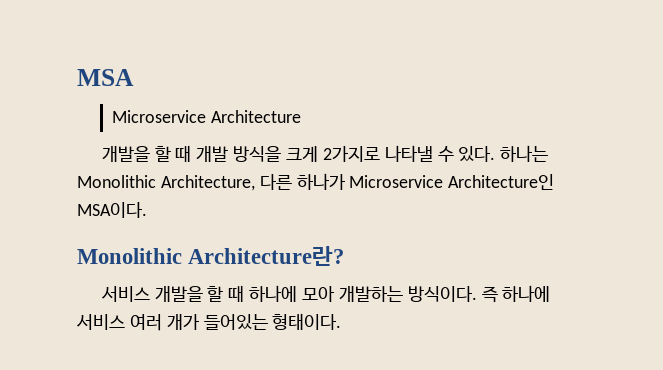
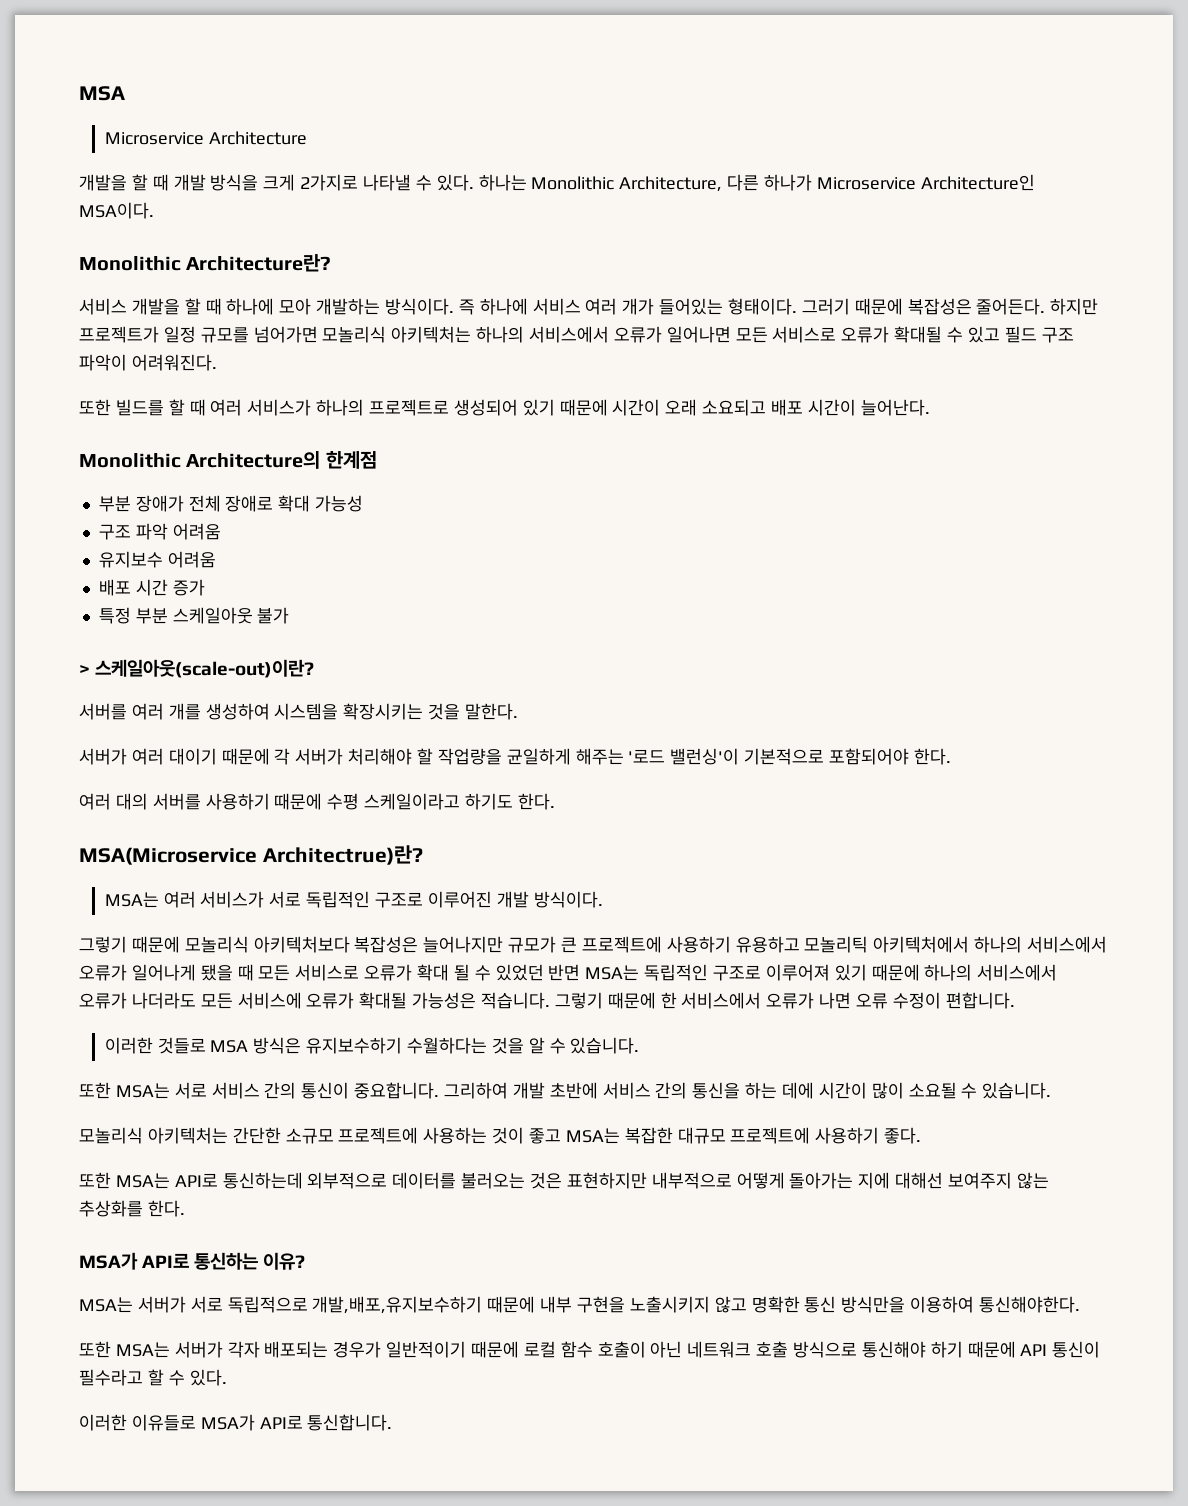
(342, 321) none -> [801,298,1099,315] [79,326,1074,343] [79,354,217,371] [79,399,930,416] [79,451,377,469] [98,495,364,512] [98,523,221,540] [98,551,216,568] [98,579,205,596] [98,607,290,624] [79,659,315,678] [79,703,519,720] [79,748,951,765] [79,793,555,810] [79,845,423,865] [104,891,603,908] [79,936,1108,953] [79,964,1058,981] [79,992,1015,1009] [104,1037,640,1054] [79,1082,1052,1099] [79,1127,922,1144] [79,1172,1049,1189] [79,1200,185,1217] [79,1252,306,1270] [79,1296,1081,1314] [79,1341,1101,1358] [79,1369,227,1386] [79,1414,393,1431] 그러기 때문에 복잡성은 줄어든다. 하지만 프로젝트가 일정 규모를 넘어가면 모놀리식 아키텍처는 하나의 서비스에서 오류가 일어나면 모든 서비스로 오류가 확대될 수 있고 필드 구조 파악이 어려워진다. // 또한 빌드를 할 때 여러 서비스가 하나의 프로젝트로 생성되어 있기 때문에 시간이 오래 소요되고 배포 시간이 늘어난다. // Monolithic Architecture의 한계점 // 부분 장애가 전체 장애로 확대 가능성 // 구조 파악 어려움 // 유지보수 어려움 // 배포 시간 증가 // 특정 부분 스케일아웃 불가 // > 스케일아웃(scale-out)이란? // 서버를 여러 개를 생성하여 시스템을 확장시키는 것을 말한다. // 서버가 여러 대이기 때문에 각 서버가 처리해야 할 작업량을 균일하게 해주는 '로드 밸런싱'이 기본적으로 포함되어야 한다. // 여러 대의 서버를 사용하기 때문에 수평 스케일이라고 하기도 한다. // MSA(Microservice Architectrue)란? // MSA는 여러 서비스가 서로 독립적인 구조로 이루어진 개발 방식이다. // 그렇기 때문에 모놀리식 아키텍처보다 복잡성은 늘어나지만 규모가 큰 프로젝트에 사용하기 유용하고 모놀리틱 아키텍처에서 하나의 서비스에서 오류가 일어나게 됐을 때 모든 서비스로 오류가 확대 될 수 있었던 반면 MSA는 독립적인 구조로 이루어져 있기 때문에 하나의 서비스에서 오류가 나더라도 모든 서비스에 오류가 확대될 가능성은 적습니다. 그렇기 때문에 한 서비스에서 오류가 나면 오류 수정이 편합니다. // 이러한 것들로 MSA 방식은 유지보수하기 수월하다는 것을 알 수 있습니다. // 또한 MSA는 서로 서비스 간의 통신이 중요합니다. 그리하여 개발 초반에 서비스 간의 통신을 하는 데에 시간이 많이 소요될 수 있습니다. // 모놀리식 아키텍처는 간단한 소규모 프로젝트에 사용하는 것이 좋고 MSA는 복잡한 대규모 프로젝트에 사용하기 좋다. // 또한 MSA는 API로 통신하는데 외부적으로 데이터를 불러오는 것은 표현하지만 내부적으로 어떻게 돌아가는 지에 대해선 보여주지 않는 추상화를 한다. // MSA가 API로 통신하는 이유? // MSA는 서버가 서로 독립적으로 개발,배포,유지보수하기 때문에 내부 구현을 노출시키지 않고 명확한 통신 방식만을 이용하여 통신해야한다. // 또한 MSA는 서버가 각자 배포되는 경우가 일반적이기 때문에 로컬 함수 호출이 아닌 네트워크 호출 방식으로 통신해야 하기 때문에 API 통신이 필수라고 할 수 있다. // 이러한 이유들로 MSA가 API로 통신합니다.

